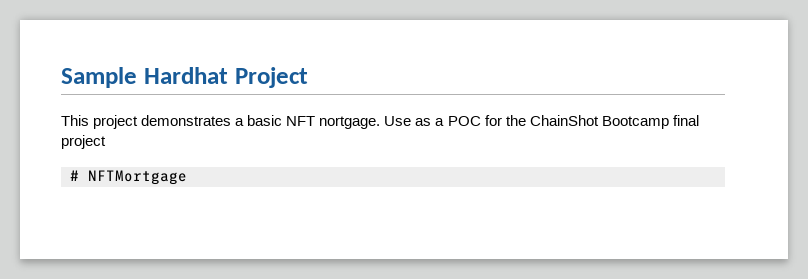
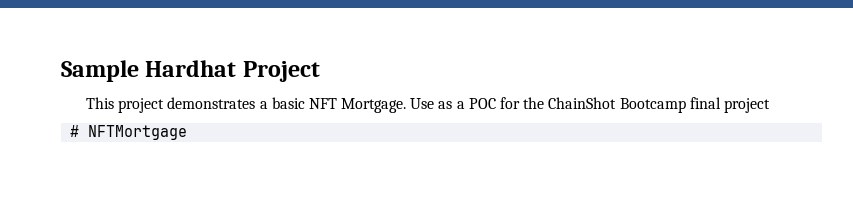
[319,116,381,129] nortgage. -> [341,98,407,113] Mortgage.

